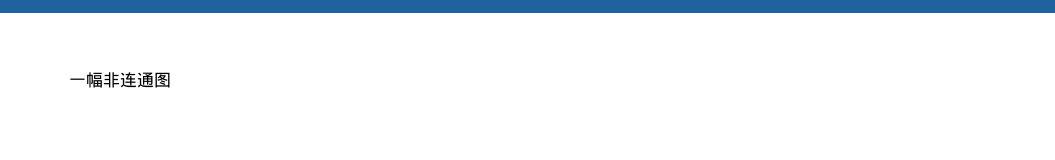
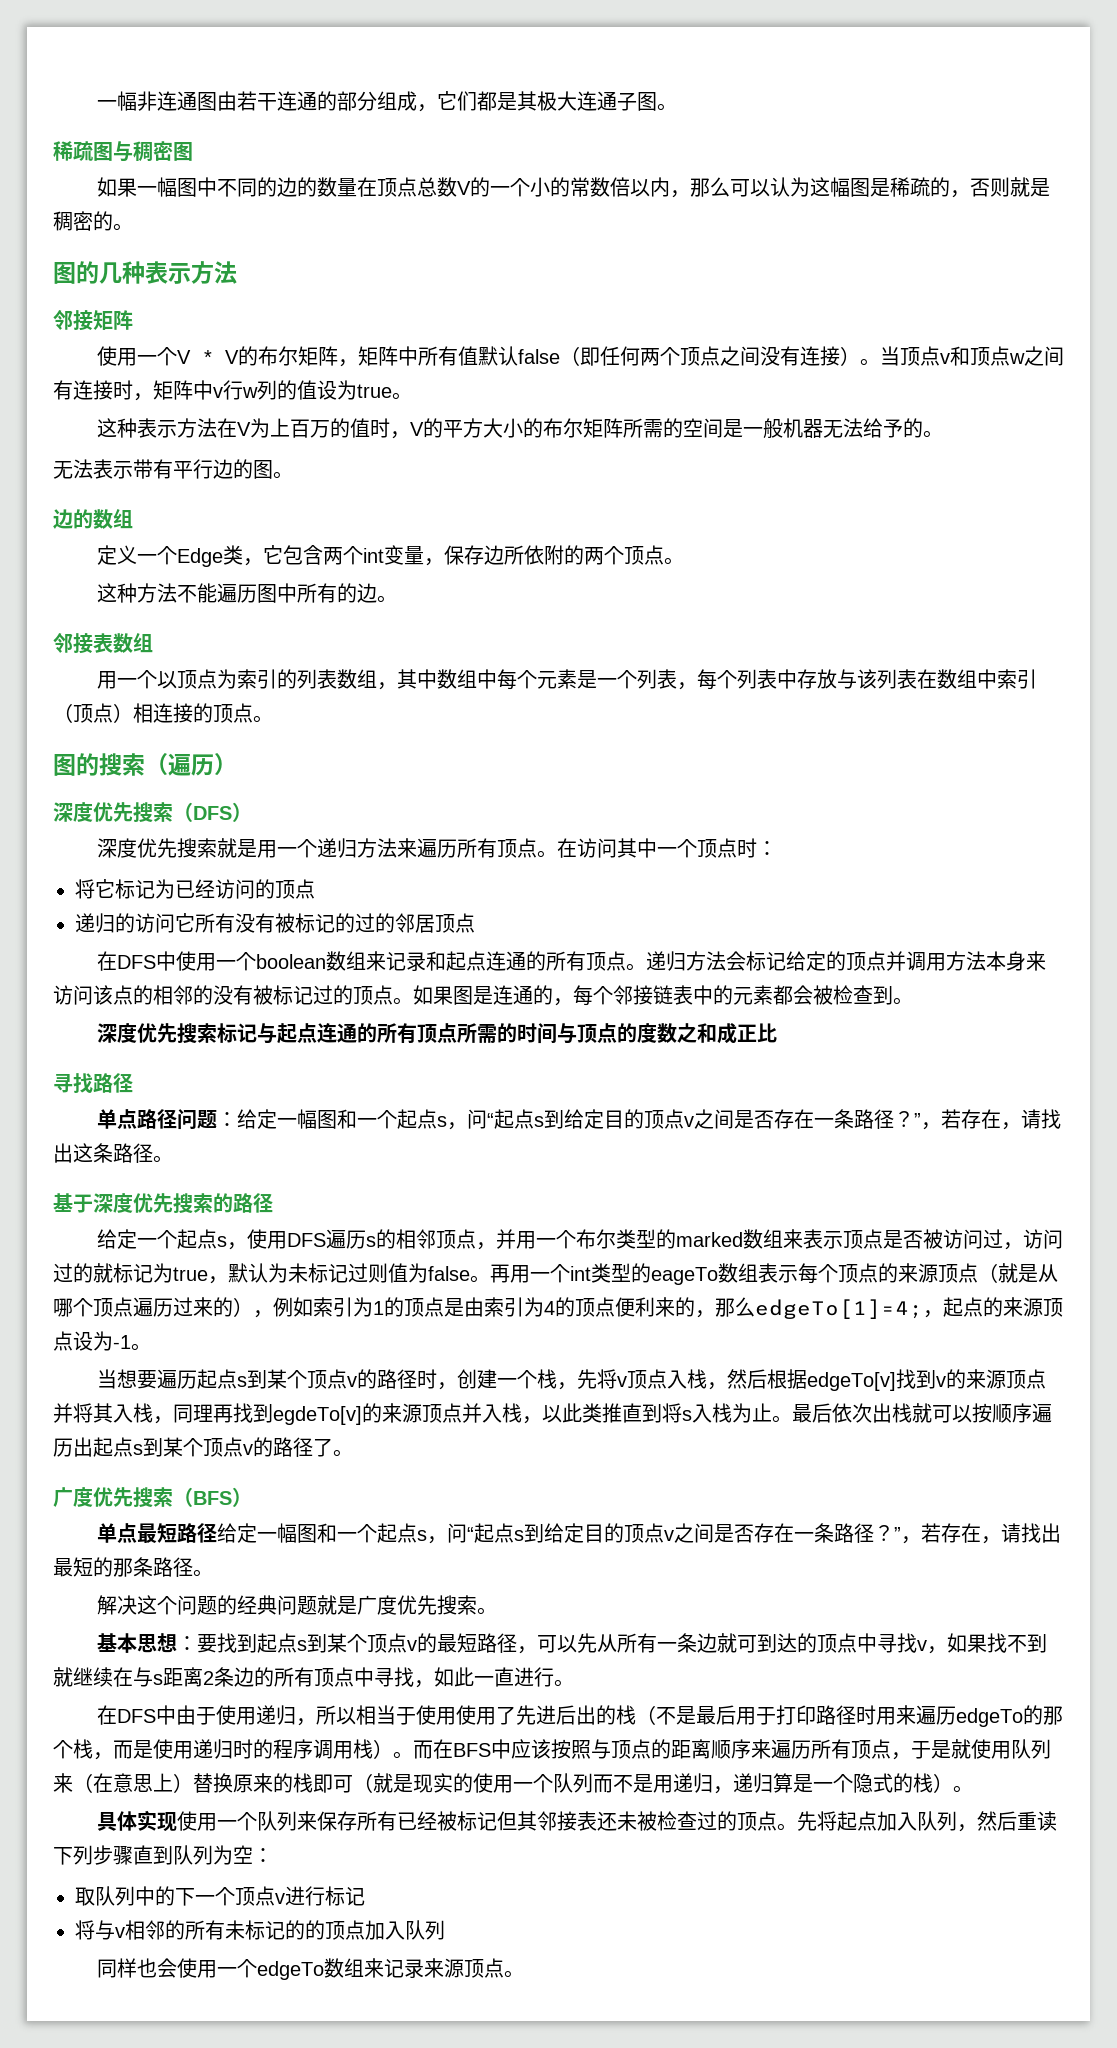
(171, 80) none -> [217,91,678,112] [53,141,193,162] [97,177,1051,198] [53,211,133,231] [53,261,237,284] [53,310,133,331] [97,346,1064,367] [53,380,412,401] [97,418,944,439] [53,459,293,479] [53,509,133,529] [97,545,685,567] [97,583,398,603] [53,633,153,654] [97,669,1038,690] [53,703,273,723] [53,753,237,776] [53,802,252,823] [97,838,778,858] [75,879,315,899] [75,913,475,933] [97,951,1047,971] [53,985,913,1006] [97,1022,778,1044] [53,1073,133,1094] [97,1109,1062,1130] [53,1143,173,1163] [53,1193,273,1214] [97,1229,1064,1250] [53,1263,1058,1285] [53,1297,1063,1319] [53,1331,151,1351] [97,1369,1047,1391] [53,1403,1052,1425] [53,1437,353,1457] [53,1487,252,1508] [97,1523,1062,1544] [53,1557,213,1577] [97,1595,498,1615] [97,1633,1048,1654] [53,1667,574,1688] [97,1705,1064,1727] [53,1739,1051,1760] [53,1773,973,1794] [97,1810,1058,1832] [53,1845,273,1865] [75,1886,365,1906] [75,1920,445,1940] [97,1958,525,1980] 由若干连通的部分组成，它们都是其极大连通子图。 // 稀疏图与稠密图 // 如果一幅图中不同的边的数量在顶点总数V的一个小的常数倍以内，那么可以认为这幅图是稀疏的，否则就是稠密的。 // 图的几种表示方法 // 邻接矩阵 // 使用一个V * V的布尔矩阵，矩阵中所有值默认false（即任何两个顶点之间没有连接）。当顶点v和顶点w之间有连接时，矩阵中v行w列的值设为true。 // 这种表示方法在V为上百万的值时，V的平方大小的布尔矩阵所需的空间是一般机器无法给予的。 // 无法表示带有平行边的图。 // 边的数组 // 定义一个Edge类，它包含两个int变量，保存边所依附的两个顶点。 // 这种方法不能遍历图中所有的边。 // 邻接表数组 // 用一个以顶点为索引的列表数组，其中数组中每个元素是一个列表，每个列表中存放与该列表在数组中索引（顶点）相连接的顶点。 // 图的搜索（遍历） // 深度优先搜索（DFS） // 深度优先搜索就是用一个递归方法来遍历所有顶点。在访问其中一个顶点时： // 将它标记为已经访问的顶点 // 递归的访问它所有没有被标记的过的邻居顶点 // 在DFS中使用一个boolean数组来记录和起点连通的所有顶点。递归方法会标记给定的顶点并调用方法本身来访问该点的相邻的没有被标记过的顶点。如果图是连通的，每个邻接链表中的元素都会被检查到。 // 深度优先搜索标记与起点连通的所有顶点所需的时间与顶点的度数之和成正比 // 寻找路径 // 单点路径问题：给定一幅图和一个起点s，问“起点s到给定目的顶点v之间是否存在一条路径？”，若存在，请找出这条路径。 // 基于深度优先搜索的路径 // 给定一个起点s，使用DFS遍历s的相邻顶点，并用一个布尔类型的marked数组来表示顶点是否被访问过，访问过的就标记为true，默认为未标记过则值为false。再用一个int类型的eageTo数组表示每个顶点的来源顶点（就是从哪个顶点遍历过来的），例如索引为1的顶点是由索引为4的顶点便利来的，那么edgeTo[1]=4;，起点的来源顶点设为-1。 // 当想要遍历起点s到某个顶点v的路径时，创建一个栈，先将v顶点入栈，然后根据edgeTo[v]找到v的来源顶点并将其入栈，同理再找到egdeTo[v]的来源顶点并入栈，以此类推直到将s入栈为止。最后依次出栈就可以按顺序遍历出起点s到某个顶点v的路径了。 // 广度优先搜索（BFS） // 单点最短路径给定一幅图和一个起点s，问“起点s到给定目的顶点v之间是否存在一条路径？”，若存在，请找出最短的那条路径。 // 解决这个问题的经典问题就是广度优先搜索。 // 基本思想：要找到起点s到某个顶点v的最短路径，可以先从所有一条边就可到达的顶点中寻找v，如果找不到就继续在与s距离2条边的所有顶点中寻找，如此一直进行。 // 在DFS中由于使用递归，所以相当于使用使用了先进后出的栈（不是最后用于打印路径时用来遍历edgeTo的那个栈，而是使用递归时的程序调用栈）。而在BFS中应该按照与顶点的距离顺序来遍历所有顶点，于是就使用队列来（在意思上）替换原来的栈即可（就是现实的使用一个队列而不是用递归，递归算是一个隐式的栈）。 // 具体实现使用一个队列来保存所有已经被标记但其邻接表还未被检查过的顶点。先将起点加入队列，然后重读下列步骤直到队列为空： // 取队列中的下一个顶点v进行标记 // 将与v相邻的所有未标记的的顶点加入队列 // 同样也会使用一个edgeTo数组来记录来源顶点。

